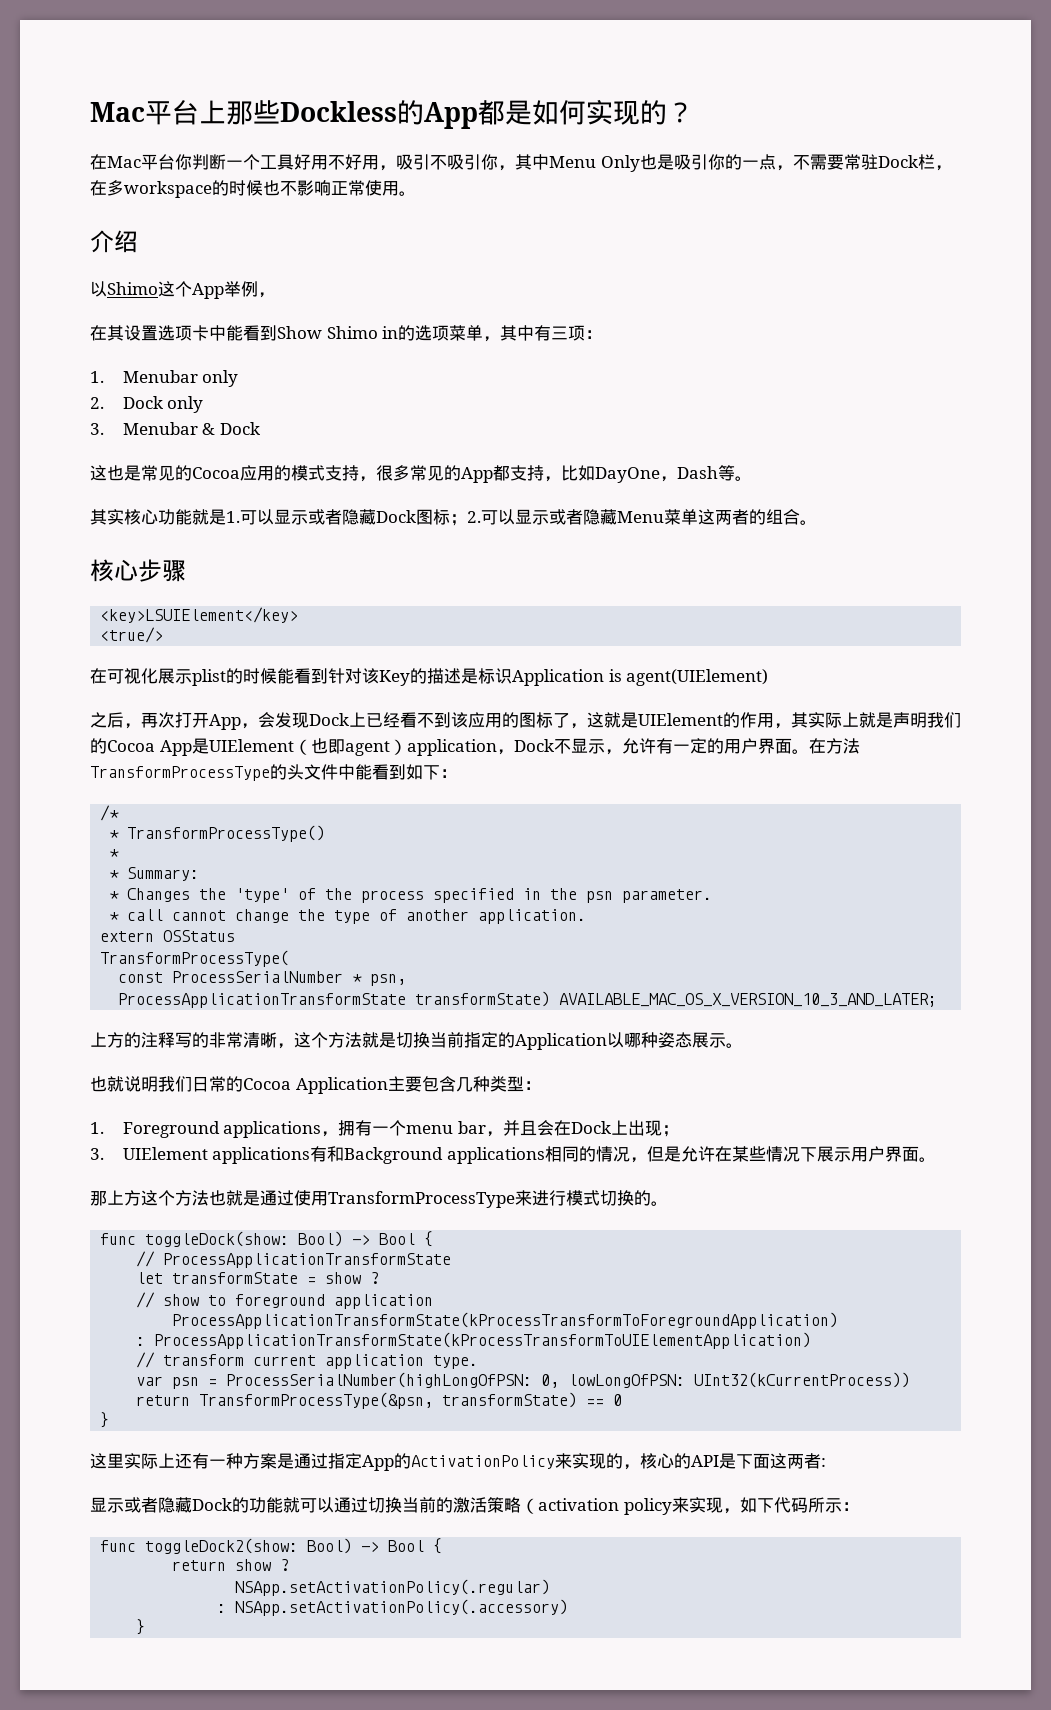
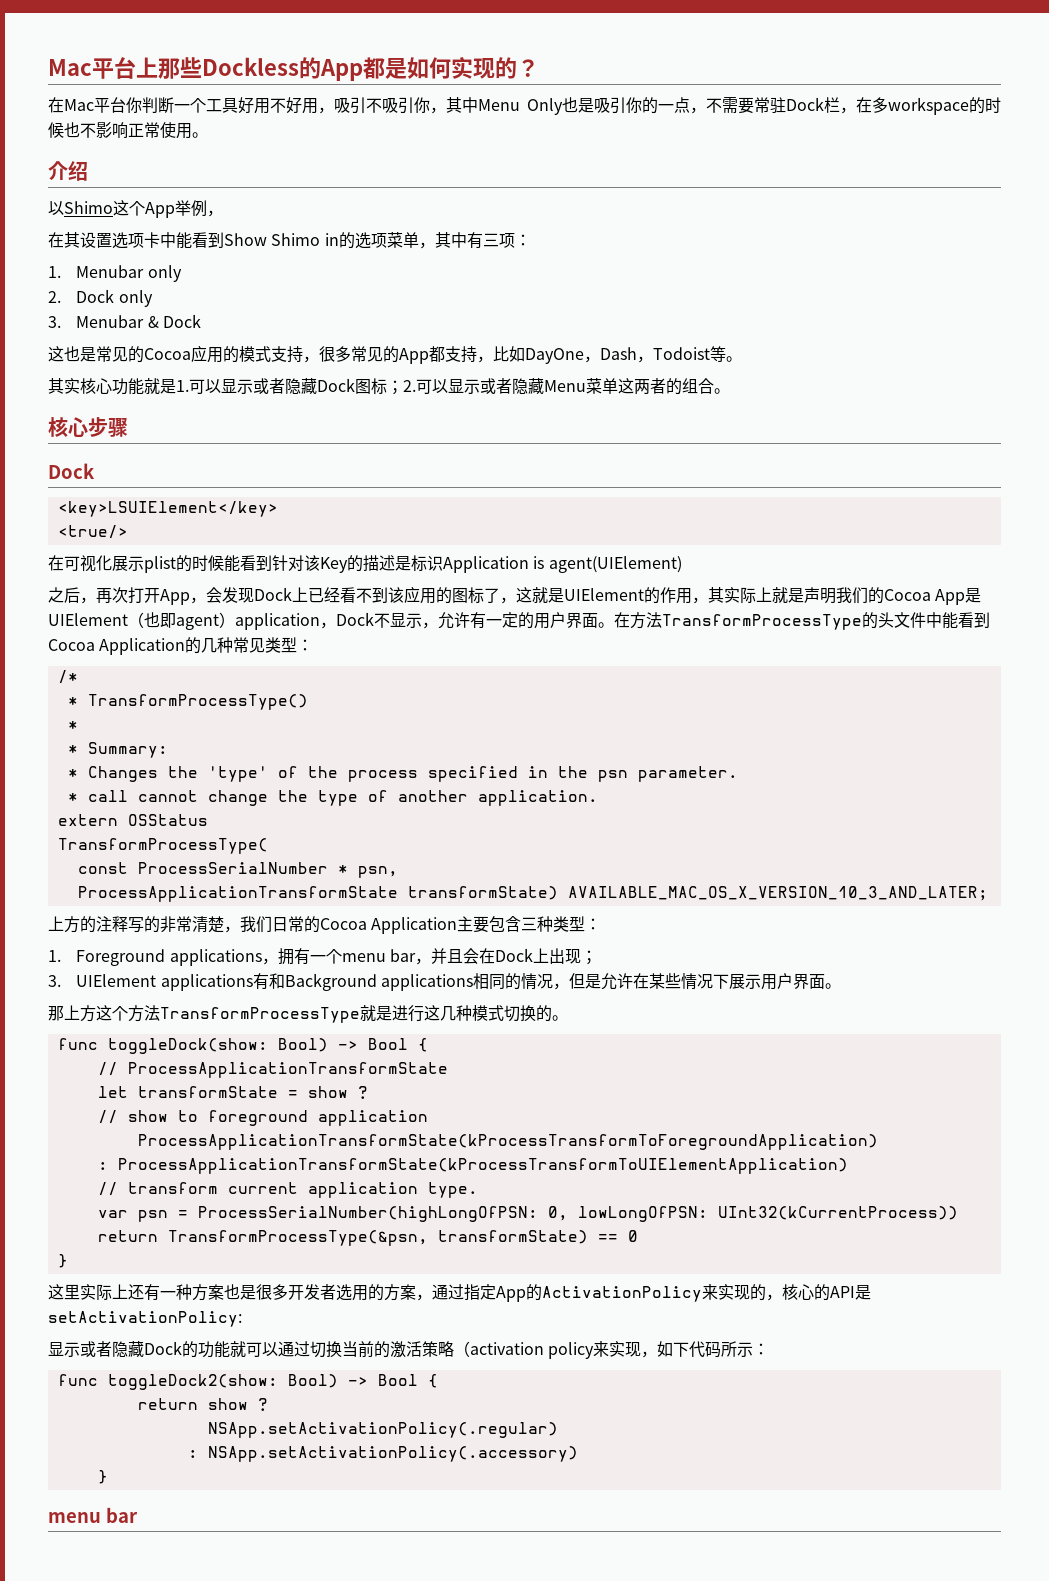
(718, 472) none -> [637,347,710,363] ，Todoist
(186, 571) none -> [48,463,95,479] // Dock
[406,764,440,780] 如下 -> [48,637,298,655] Cocoa Application的几种常见类型
[260,1032,743,1050] [90,1076,158,1092] 晰，这个方法就是切换当前指定的Application以哪种姿态展示。 // 也就说明 -> [208,916,240,933] 楚，
[455,1077,473,1092] 几 -> [521,917,538,931] 三
[209,1190,566,1208] 也就是通过使用TransformProcessType来进行 -> [160,1005,472,1023] TransformProcessType就是进行这几种
[277,1453,294,1469] 是 -> [224,1284,432,1301] 也是很多开发者选用的方案，
[736,1453,826,1469] 下面这两者: -> [48,1311,242,1327] setActivationPolicy:
(146, 1627) none -> [48,1507,138,1523] // menu bar

